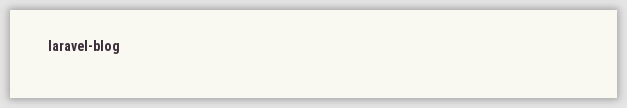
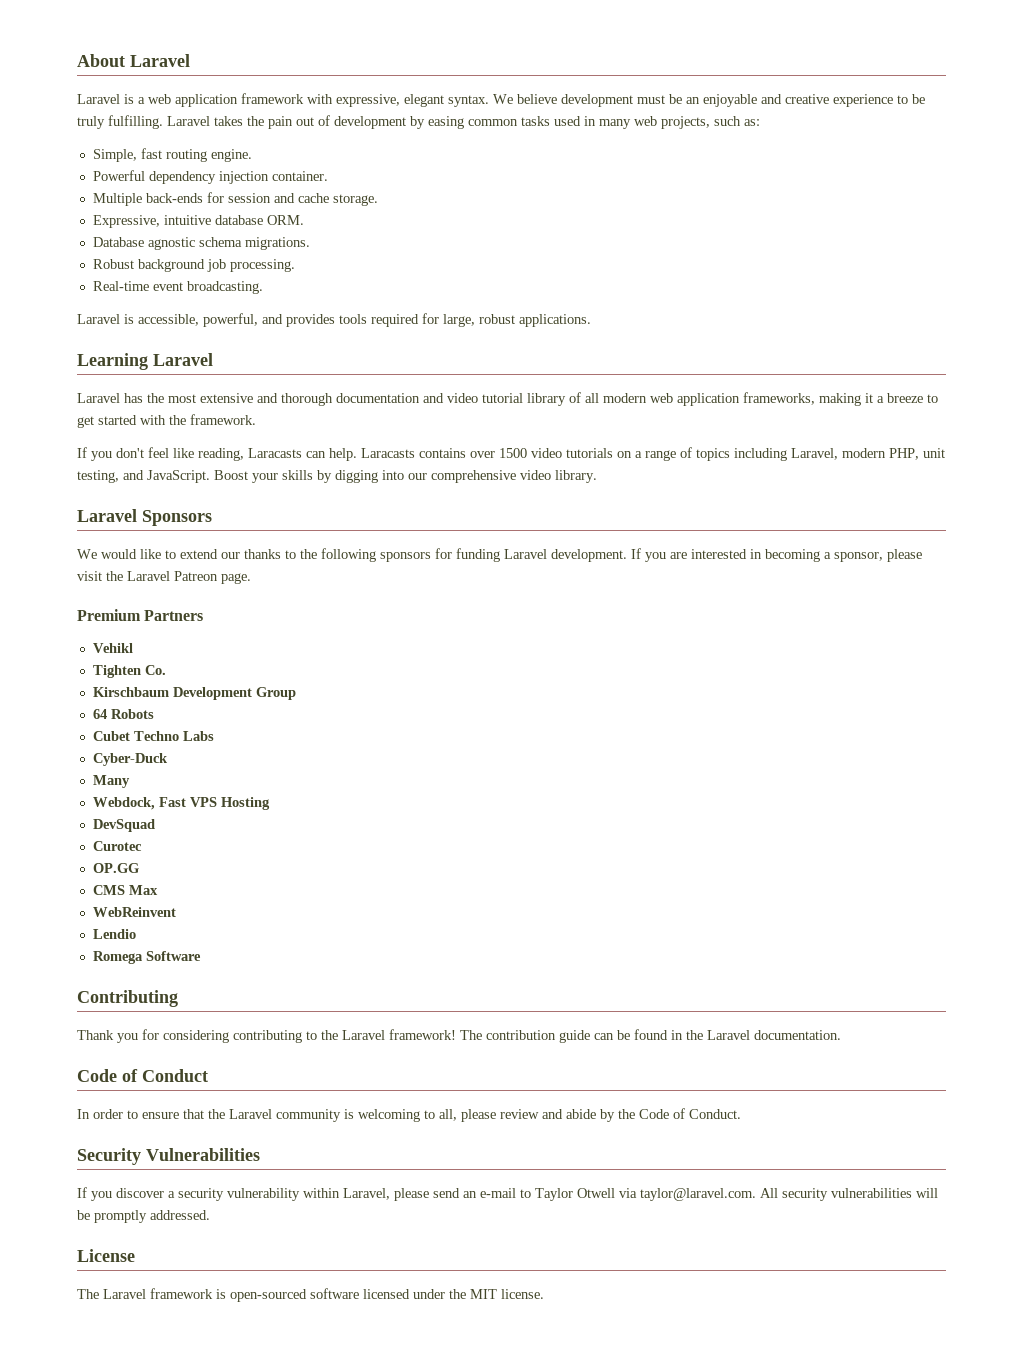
[48,40,120,54] laravel-blog -> [77,54,190,67] [77,93,925,107] [77,115,760,129] [92,148,252,162] [92,170,328,184] [92,192,378,206] [92,215,304,228] [92,237,310,250] [92,259,295,272] [92,281,263,294] [77,313,591,327] [77,353,213,370] [77,392,938,406] [77,414,256,428] [77,447,945,461] [77,470,597,483] [77,509,212,526] [77,548,922,562] [77,571,251,584] [77,609,204,621] [92,643,133,653] [92,665,166,678] [92,687,296,700] [92,709,154,719] [92,731,214,741] [92,753,168,766] [92,775,130,788] [92,797,270,810] [92,819,155,832] [92,841,142,851] [92,863,139,873] [92,885,158,895] [92,907,176,917] [92,929,136,939] [92,951,201,964] [77,990,178,1007] [77,1029,841,1043] [77,1069,208,1082] [77,1108,741,1122] [77,1148,260,1165] [77,1187,938,1201] [77,1210,210,1223] [77,1249,135,1262] [77,1288,544,1302] About Laravel // Laravel is a web application framework with expressive, elegant syntax. We believe development must be an enjoyable and creative experience to be truly fulfilling. Laravel takes the pain out of development by easing common tasks used in many web projects, such as: // Simple, fast routing engine. // Powerful dependency injection container. // Multiple back-ends for session and cache storage. // Expressive, intuitive database ORM. // Database agnostic schema migrations. // Robust background job processing. // Real-time event broadcasting. // Laravel is accessible, powerful, and provides tools required for large, robust applications. // Learning Laravel // Laravel has the most extensive and thorough documentation and video tutorial library of all modern web application frameworks, making it a breeze to get started with the framework. // If you don't feel like reading, Laracasts can help. Laracasts contains over 1500 video tutorials on a range of topics including Laravel, modern PHP, unit testing, and JavaScript. Boost your skills by digging into our comprehensive video library. // Laravel Sponsors // We would like to extend our thanks to the following sponsors for funding Laravel development. If you are interested in becoming a sponsor, please visit the Laravel Patreon page. // Premium Partners // Vehikl // Tighten Co. // Kirschbaum Development Group // 64 Robots // Cubet Techno Labs // Cyber-Duck // Many // Webdock, Fast VPS Hosting // DevSquad // Curotec // OP.GG // CMS Max // WebReinvent // Lendio // Romega Software // Contributing // Thank you for considering contributing to the Laravel framework! The contribution guide can be found in the Laravel documentation. // Code of Conduct // In order to ensure that the Laravel community is welcoming to all, please review and abide by the Code of Conduct. // Security Vulnerabilities // If you discover a security vulnerability within Laravel, please send an e-mail to Taylor Otwell via taylor@laravel.com. All security vulnerabilities will be promptly addressed. // License // The Laravel framework is open-sourced software licensed under the MIT license.

